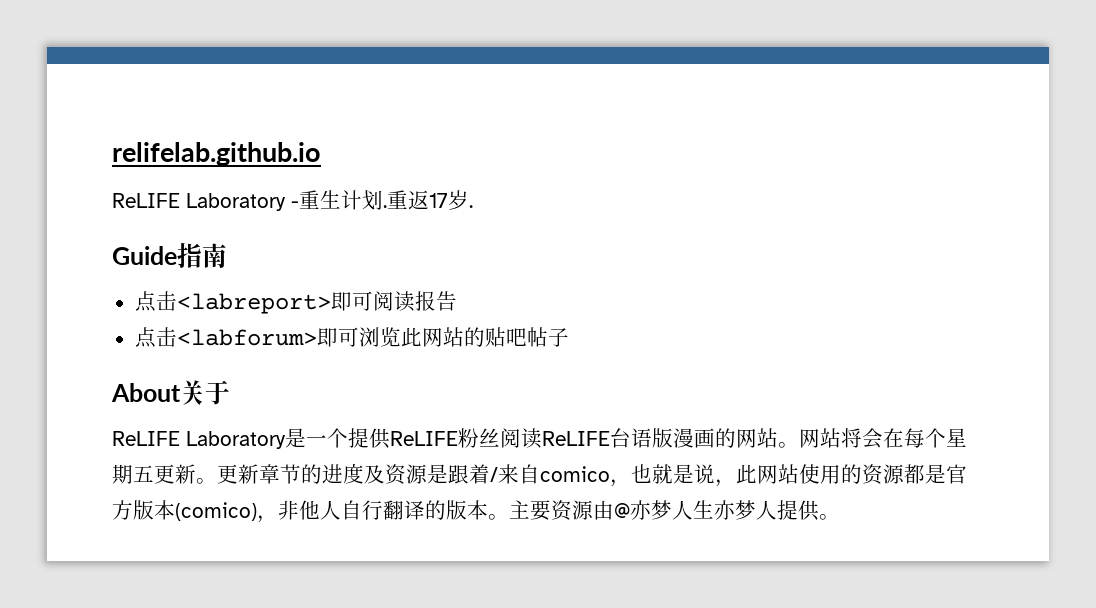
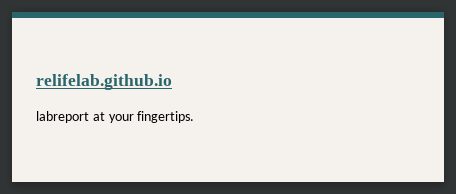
[112,190,473,211] [112,243,227,268] [134,291,457,314] [134,327,569,348] [111,380,230,405] [112,428,967,449] [112,463,967,487] [112,500,840,523] ReLIFE Laboratory -重生计划.重返17岁. // Guide指南 // 点击<labreport>即可阅读报告 // 点击<labforum>即可浏览此网站的贴吧帖子 // About关于 // ReLIFE Laboratory是一个提供ReLIFE粉丝阅读ReLIFE台语版漫画的网站。网站将会在每个星期五更新。更新章节的进度及资源是跟着/来自comico，也就是说，此网站使用的资源都是官方版本(comico)，非他人自行翻译的版本。主要资源由@亦梦人生亦梦人提供。 -> [36,111,195,123] labreport at your fingertips.

